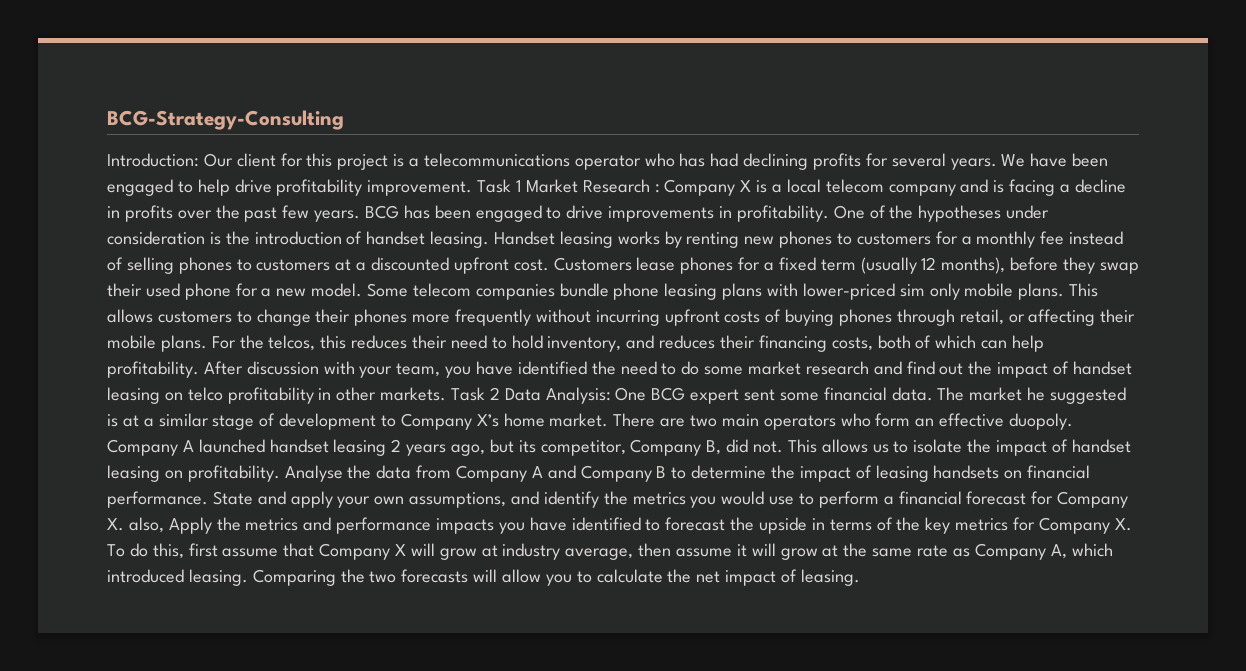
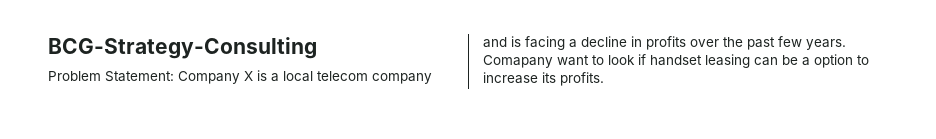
[107,153,1109,170] [107,179,660,196] Introduction: Our client for this project is a telecommunications operator who has had declining profits for several years. We have been engaged to help drive profitability improvement. Task 1 Market Research : -> [48,71,174,82] Problem Statement:
[365,205,1050,222] [107,231,1124,248] [107,257,1139,274] [107,283,1099,300] [107,309,1136,326] [107,335,1045,352] [107,361,1132,378] [107,387,1127,404] [107,413,1074,430] [107,439,1131,456] [107,465,1091,482] [107,491,1129,508] [107,517,1132,534] [107,543,1113,560] [107,569,860,586] BCG has been engaged to drive improvements in profitability. One of the hypotheses under consideration is the introduction of handset leasing. Handset leasing works by renting new phones to customers for a monthly fee instead of selling phones to customers at a discounted upfront cost. Customers lease phones for a fixed term (usually 12 months), before they swap their used phone for a new model. Some telecom companies bundle phone leasing plans with lower-priced sim only mobile plans. This allows customers to change their phones more frequently without incurring upfront costs of buying phones through retail, or affecting their mobile plans. For the telcos, this reduces their need to hold inventory, and reduces their financing costs, both of which can help profitability. After discussion with your team, you have identified the need to do some market research and find out the impact of handset leasing on telco profitability in other markets. Task 2 Data Analysis: One BCG expert sent some financial data. The market he suggested is at a similar stage of development to Company X’s home market. There are two main operators who form an effective duopoly. Company A launched handset leasing 2 years ago, but its competitor, Company B, did not. This allows us to isolate the impact of handset leasing on profitability. Analyse the data from Company A and Company B to determine the impact of leasing handsets on financial performance. State and apply your own assumptions, and identify the metrics you would use to perform a financial forecast for Company X. also, Apply the metrics and performance impacts you have identified to forecast the upside in terms of the key metrics for Company X. To do this, first assume that Company X will grow at industry average, then assume it will grow at the same rate as Company A, which introduced leasing. Comparing the two forecasts will allow you to calculate the net impact of leasing. -> [483,54,869,68] [483,72,604,86] Comapany want to look if handset leasing can be a option to increase its profits.

